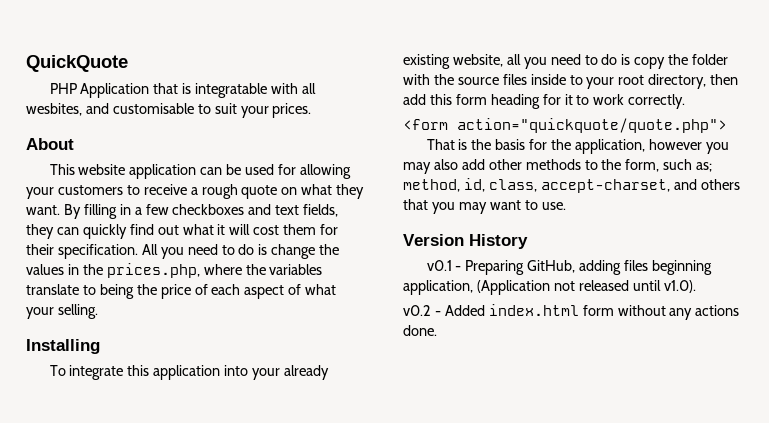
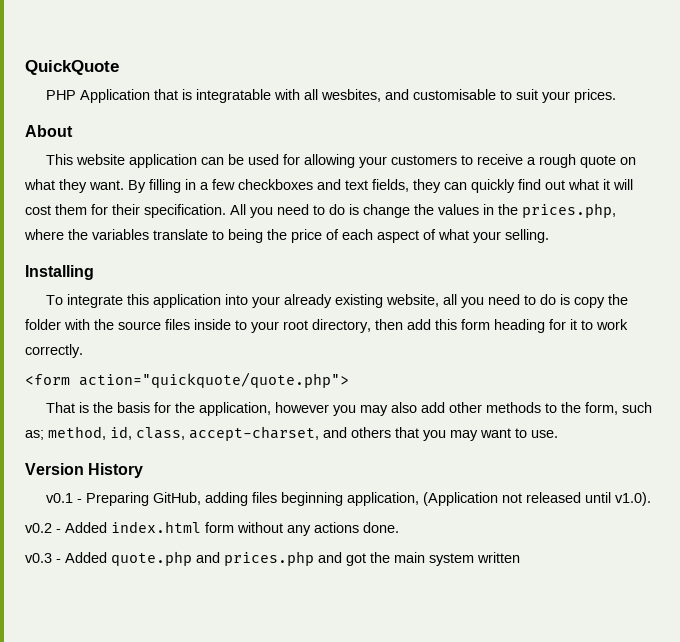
(437, 330) none -> [25,551,520,566] // v0.3 - Added quote.php and prices.php and got the main system written

